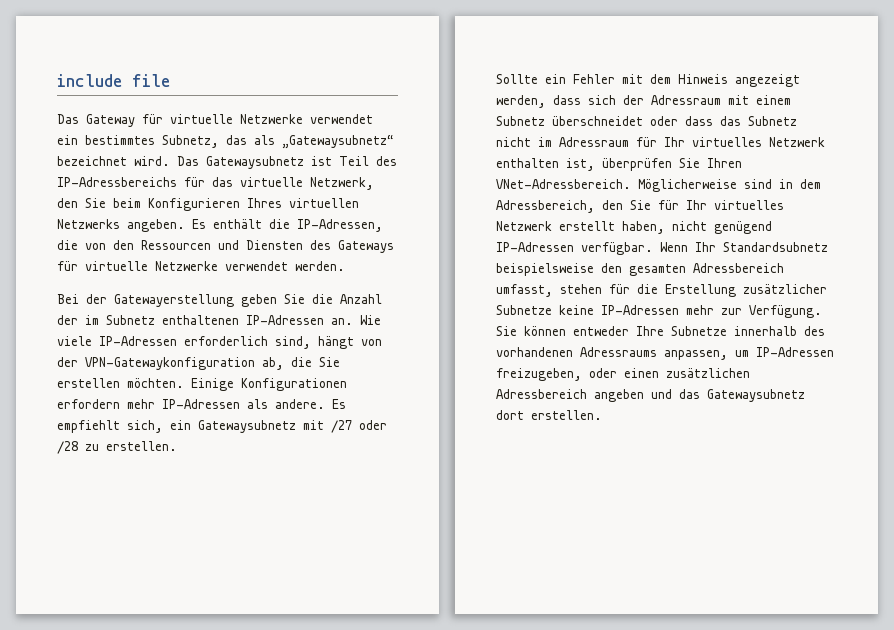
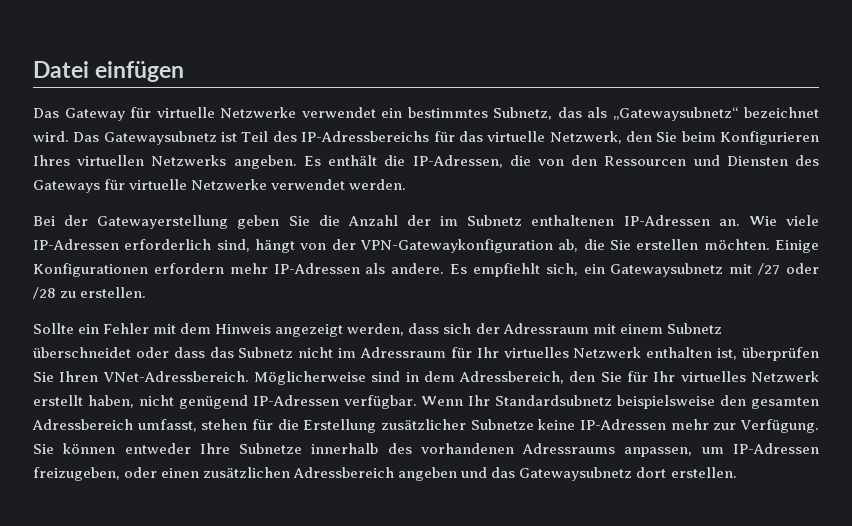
[57,74,170,87] include file -> [33,61,185,82] Datei einfügen

